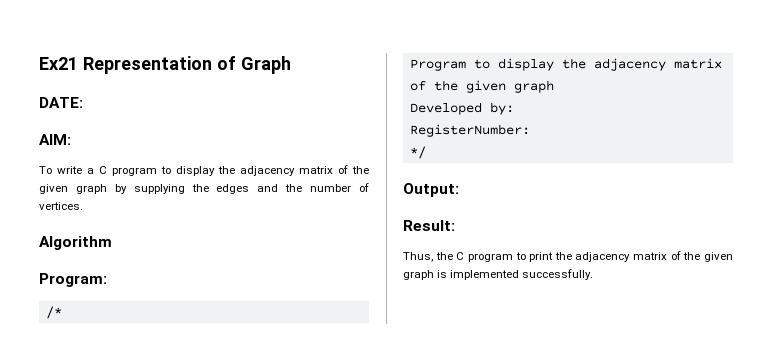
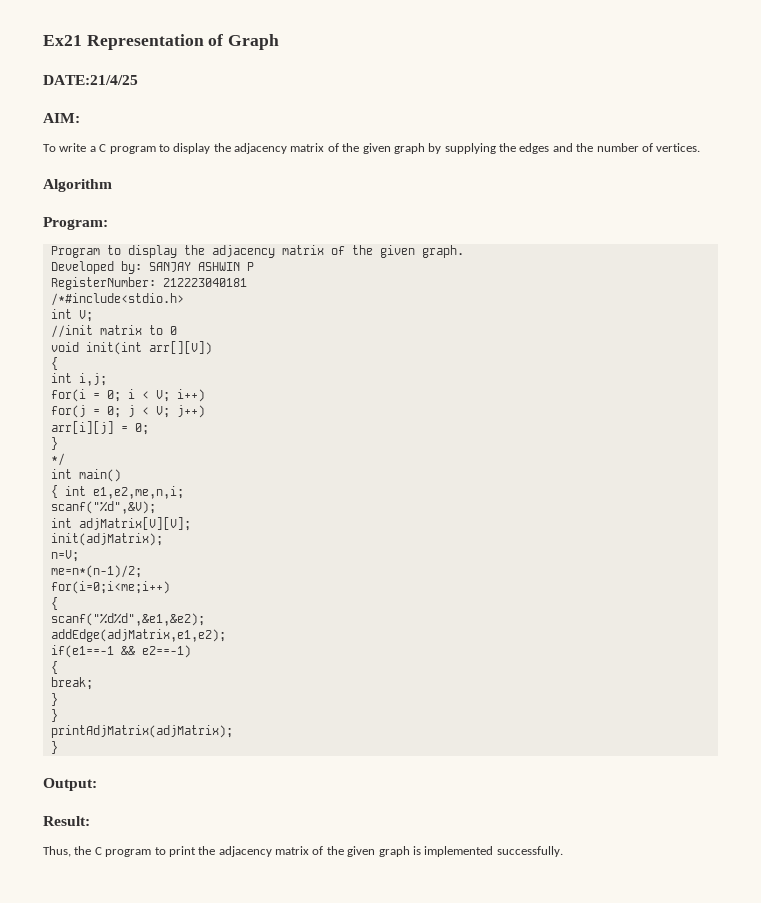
[39,97,83,108] DATE: -> [43,75,138,85] DATE:21/4/25
[45,306,62,319] // /* -> (108, 223) none
[513,80,554,93] graph -> [421,245,464,258] graph.
[409,124,530,137] [409,146,426,159] // RegisterNumber: // */ -> [148,262,254,272] [50,277,247,290] [50,293,184,306] [50,309,93,322] [50,325,177,338] [50,341,212,355] [50,357,58,370] [50,373,107,386] [50,389,205,402] [50,405,205,418] [50,421,149,435] [50,437,58,450] [50,453,65,466] [50,469,121,482] [50,485,184,499] [50,501,156,514] [50,517,191,531] [50,533,163,546] [50,550,79,562] [50,565,142,578] [50,581,170,594] [50,597,58,610] [50,613,205,626] [50,629,226,642] [50,645,191,658] [50,661,58,674] [50,677,93,690] [50,693,58,706] [50,709,58,722] [50,725,233,738] [50,741,58,754] SANJAY ASHWIN P // RegisterNumber: 212223040181 // /*#include<stdio.h> // int V; // //init matrix to 0 // void init(int arr[][V]) // { // int i,j; // for(i = 0; i < V; i++) // for(j = 0; j < V; j++) // arr[i][j] = 0; // } // */ // int main() // { int e1,e2,me,n,i; // scanf("%d",&V); // int adjMatrix[V][V]; // init(adjMatrix); // n=V; // me=n*(n-1)/2; // for(i=0;i<me;i++) // { // scanf("%d%d",&e1,&e2); // addEdge(adjMatrix,e1,e2); // if(e1==-1 && e2==-1) // { // break; // } // } // printAdjMatrix(adjMatrix); // }

